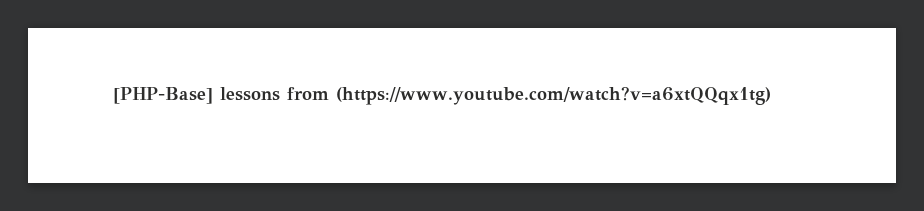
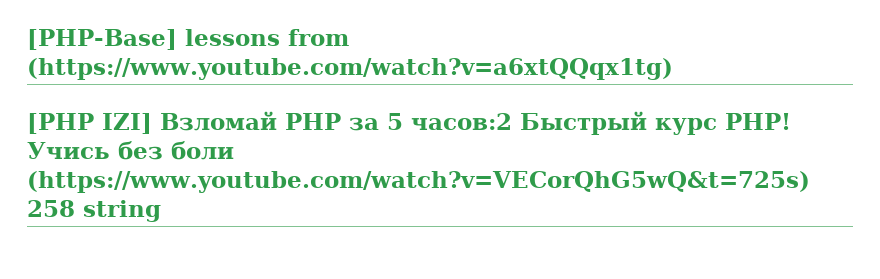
(771, 95) none -> [27,111,791,135] [27,141,234,160] [27,171,810,193] [27,200,161,222] // [PHP IZI] Взломай PHP за 5 часов:2 Быстрый курс PHP! Учись без боли (https://www.youtube.com/watch?v=VECorQhG5wQ&t=725s) 258 string

